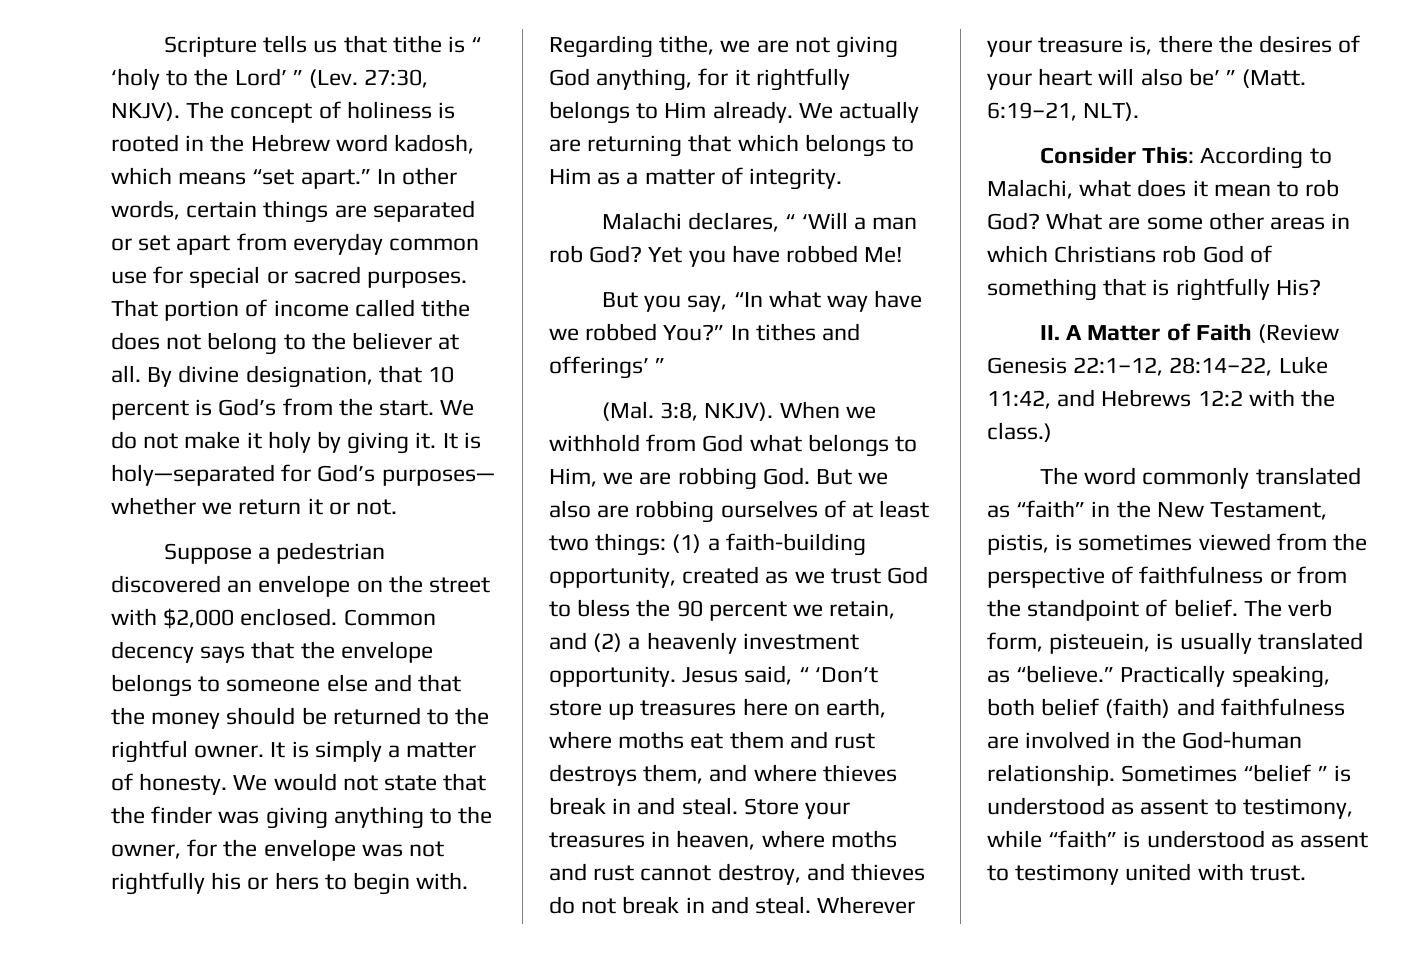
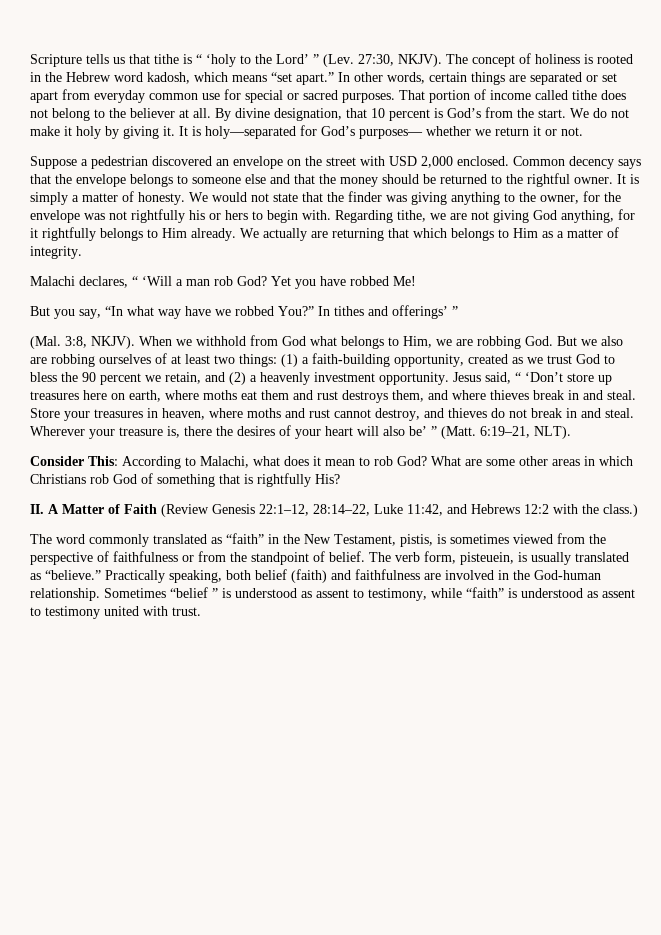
[163,608,235,629] $2,000 -> [389,156,453,168] USD 2,000

